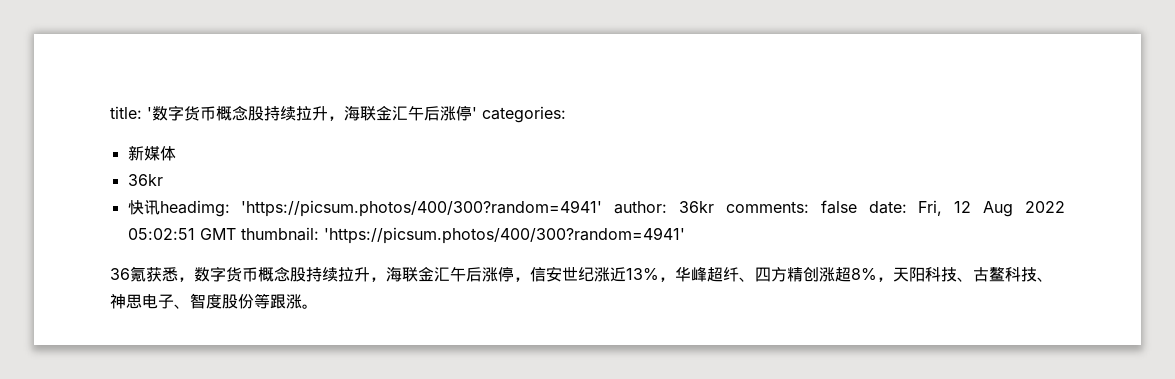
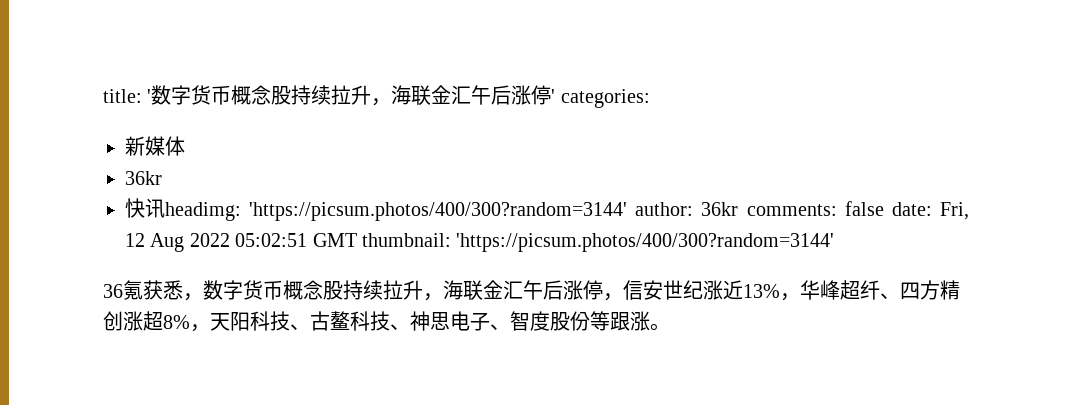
[241,200,603,217] 'https://picsum.photos/400/300?random=4941' -> [249,202,628,221] 'https://picsum.photos/400/300?random=3144'
[323,227,685,244] 'https://picsum.photos/400/300?random=4941' -> [456,233,835,252] 'https://picsum.photos/400/300?random=3144'

